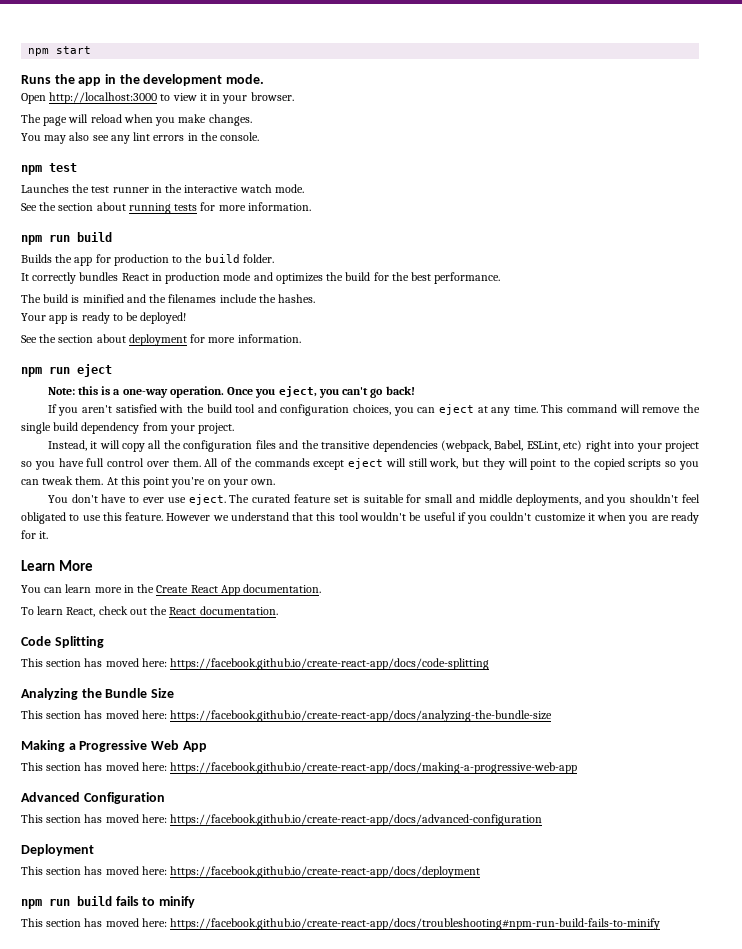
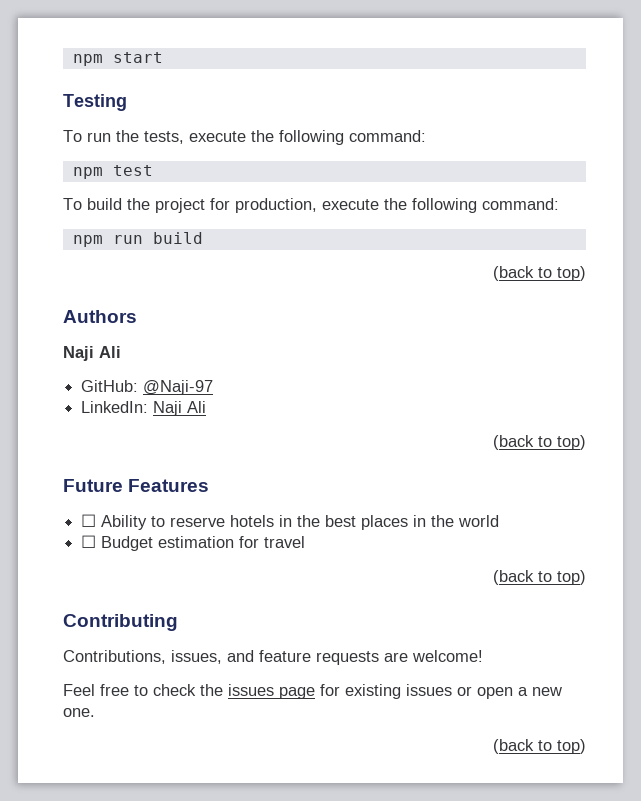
[21,74,264,86] [21,92,294,104] [21,114,252,126] [21,132,260,144] [21,163,77,175] [21,184,304,193] [21,202,311,214] [21,232,112,245] [21,254,274,266] [21,272,501,284] [21,294,316,303] [21,312,187,324] [21,334,301,346] [21,364,112,377] [47,386,415,398] [47,404,700,416] [21,422,235,434] [47,440,699,452] [21,458,699,470] [21,476,276,488] [47,494,701,506] [21,512,699,524] [21,530,49,539] [21,560,93,571] [21,584,322,596] [21,606,278,617] [21,636,104,648] [21,658,490,670] [21,688,174,700] [21,710,553,722] [21,740,207,752] [21,762,578,774] [21,792,165,804] [21,814,543,826] [21,844,94,856] [21,866,481,878] [21,896,195,909] [21,918,661,930] Runs the app in the development mode. // Open http://localhost:3000 to view it in your browser. // The page will reload when you make changes. // You may also see any lint errors in the console. // npm test // Launches the test runner in the interactive watch mode. // See the section about running tests for more information. // npm run build // Builds the app for production to the build folder. // It correctly bundles React in production mode and optimizes the build for the best performance. // The build is minified and the filenames include the hashes. // Your app is ready to be deployed! // See the section about deployment for more information. // npm run eject // Note: this is a one-way operation. Once you eject, you can't go back! // If you aren't satisfied with the build tool and configuration choices, you can eject at any time. This command will remove the single build dependency from your project. // Instead, it will copy all the configuration files and the transitive dependencies (webpack, Babel, ESLint, etc) right into your project so you have full control over them. All of the commands except eject will still work, but they will point to the copied scripts so you can tweak them. At this point you're on your own. // You don't have to ever use eject. The curated feature set is suitable for small and middle deployments, and you shouldn't feel obligated to use this feature. However we understand that this tool wouldn't be useful if you couldn't customize it when you are ready for it. // Learn More // You can learn more in the Create React App documentation. // To learn React, check out the React documentation. // Code Splitting // This section has moved here: https://facebook.github.io/create-react-app/docs/code-splitting // Analyzing the Bundle Size // This section has moved here: https://facebook.github.io/create-react-app/docs/analyzing-the-bundle-size // Making a Progressive Web App // This section has moved here: https://facebook.github.io/create-react-app/docs/making-a-progressive-web-app // Advanced Configuration // This section has moved here: https://facebook.github.io/create-react-app/docs/advanced-configuration // Deployment // This section has moved here: https://facebook.github.io/create-react-app/docs/deployment // npm run build fails to minify // This section has moved here: https://facebook.github.io/create-react-app/docs/troubleshooting#npm-run-build-fails-to-minify -> [63,94,127,111] [63,130,426,145] [72,165,153,179] [63,198,559,213] [72,232,203,247] [493,266,586,281] [63,310,137,323] [63,346,121,361] [81,380,214,395] [81,401,207,416] [493,435,586,450] [63,479,210,492] [81,514,500,530] [81,535,306,551] [493,570,586,585] [63,614,178,631] [63,650,483,665] [63,684,562,699] [63,708,95,717] [493,739,586,754] Testing // To run the tests, execute the following command: // npm test // To build the project for production, execute the following command: // npm run build // (back to top) // Authors // Naji Ali // GitHub: @Naji-97 // LinkedIn: Naji Ali // (back to top) // Future Features // ☐ Ability to reserve hotels in the best places in the world // ☐ Budget estimation for travel // (back to top) // Contributing // Contributions, issues, and feature requests are welcome! // Feel free to check the issues page for existing issues or open a new one. // (back to top)

